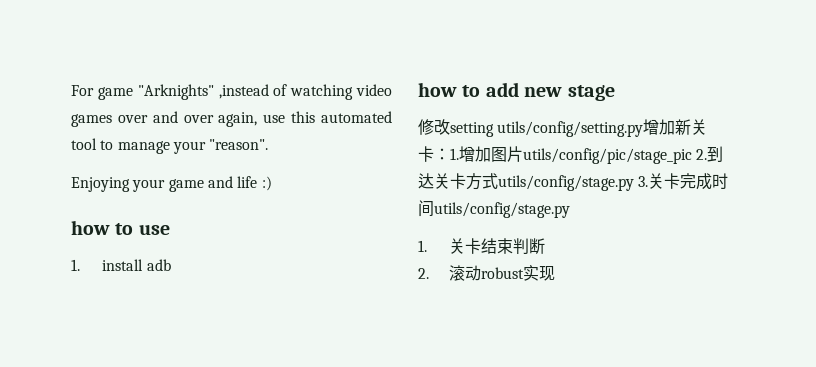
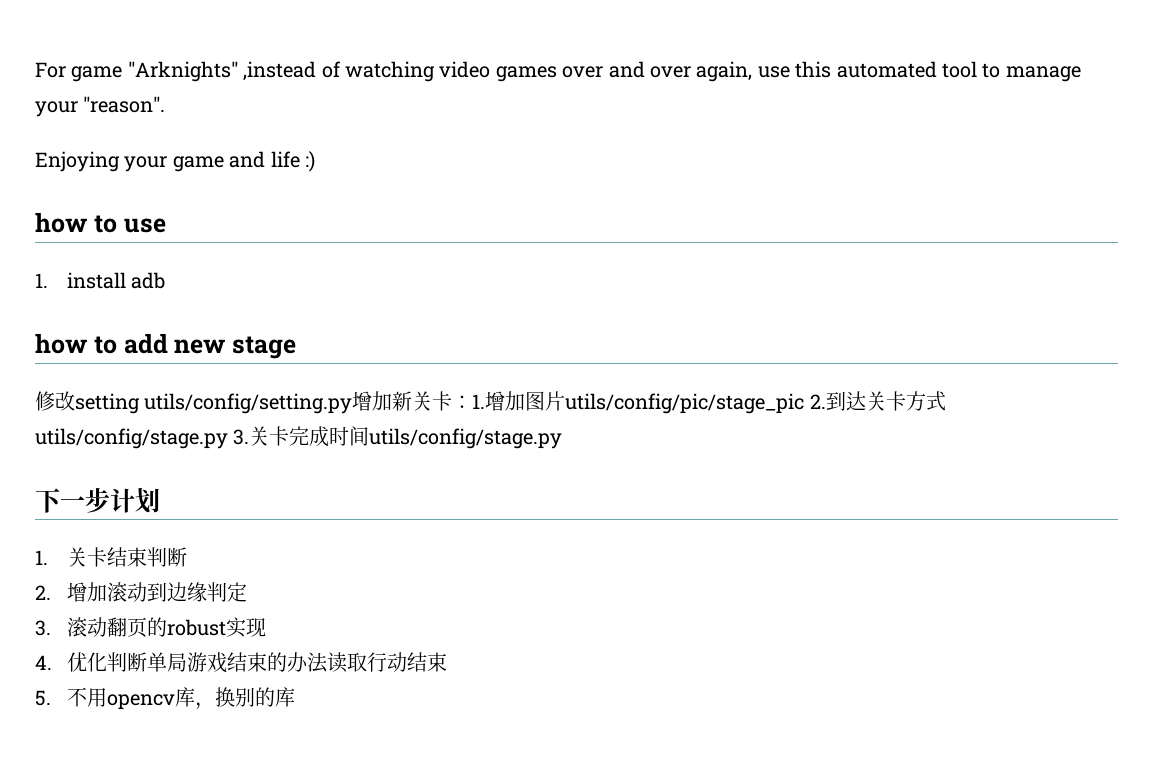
(570, 210) none -> [35,487,160,514] // 下一步计划
[449,265,556,281] 滚动robust实现 -> [66,582,247,602] [35,617,266,638] [35,652,447,673] [35,687,295,710] 增加滚动到边缘判定 // 3.滚动翻页的robust实现 // 4.优化判断单局游戏结束的办法读取行动结束 // 5.不用opencv库，换别的库

